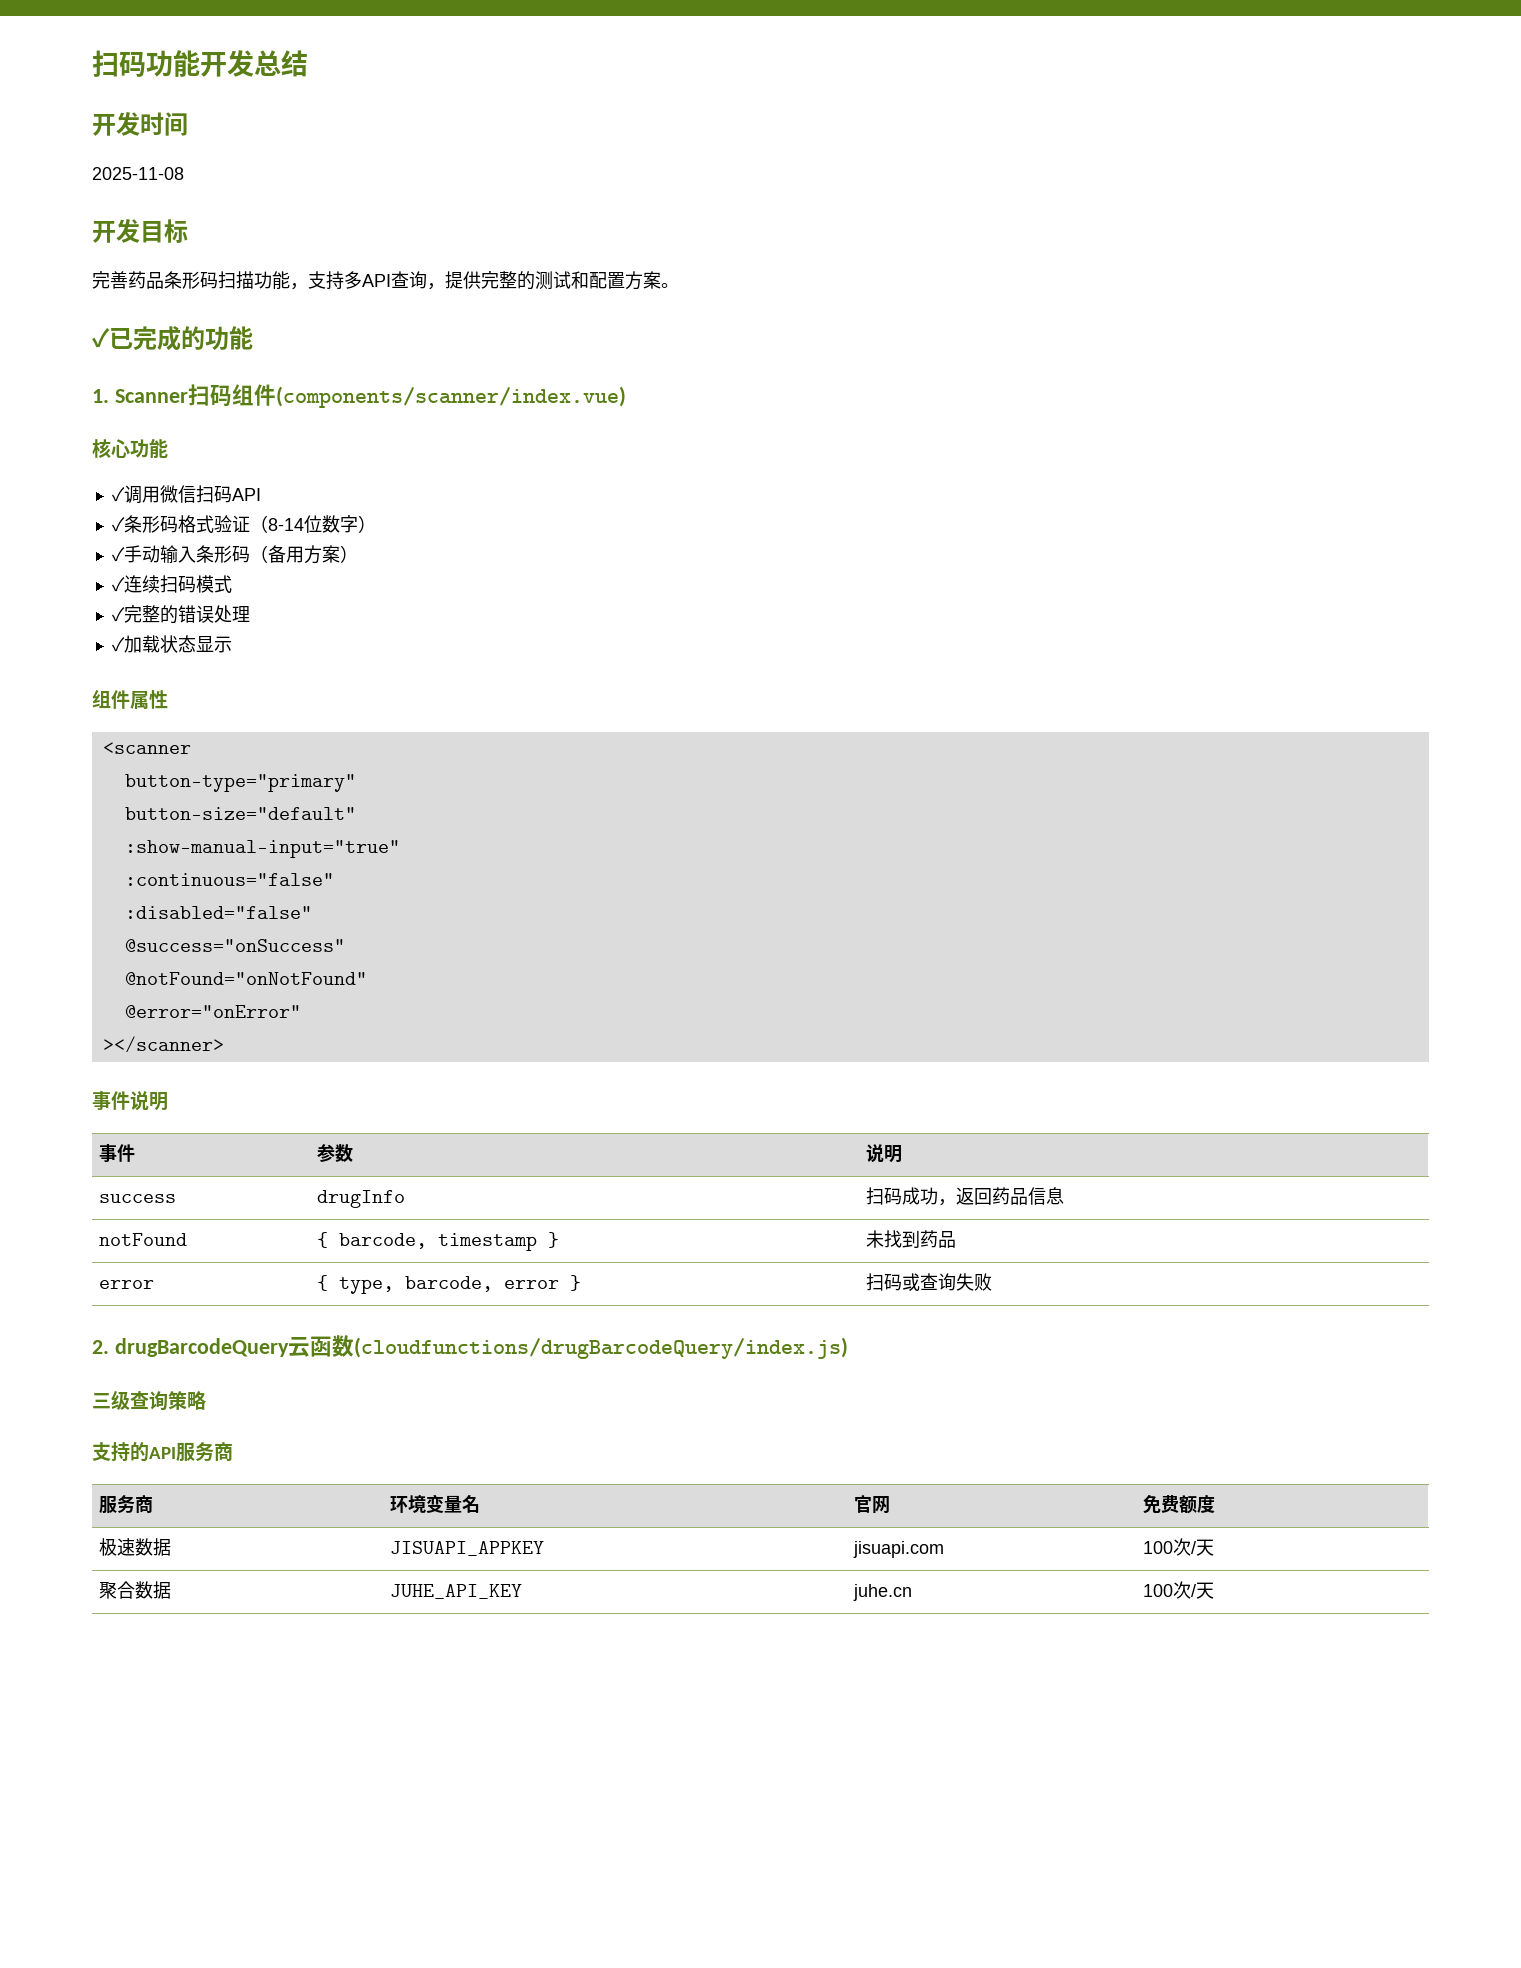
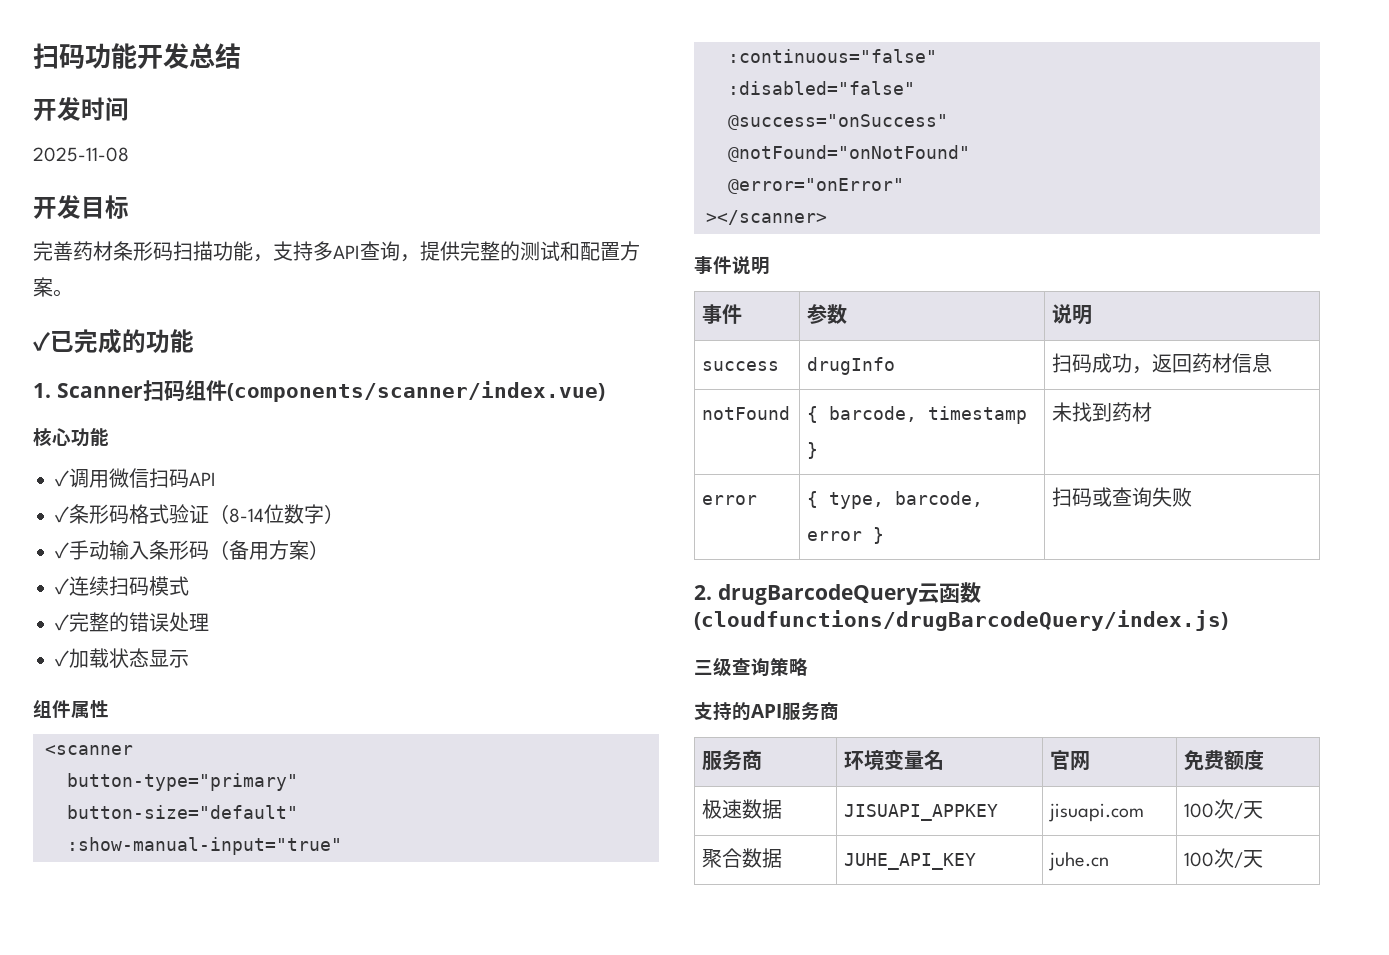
[146,272,164,289] 品 -> [93,241,113,261] 材
[1010,1188,1029,1205] 品 -> [1212,353,1233,373] 材
[938,1231,957,1248] 品 -> [1132,402,1153,422] 材

